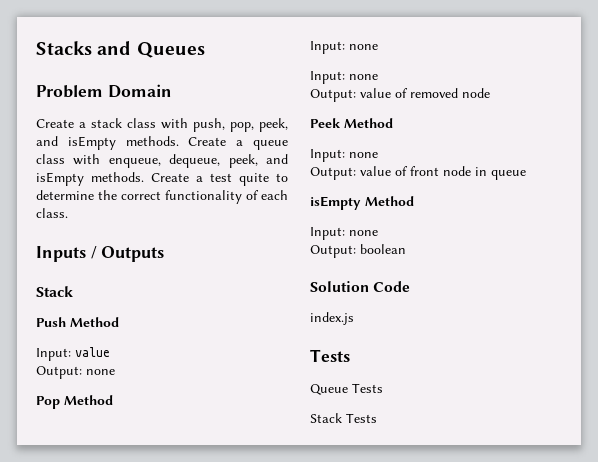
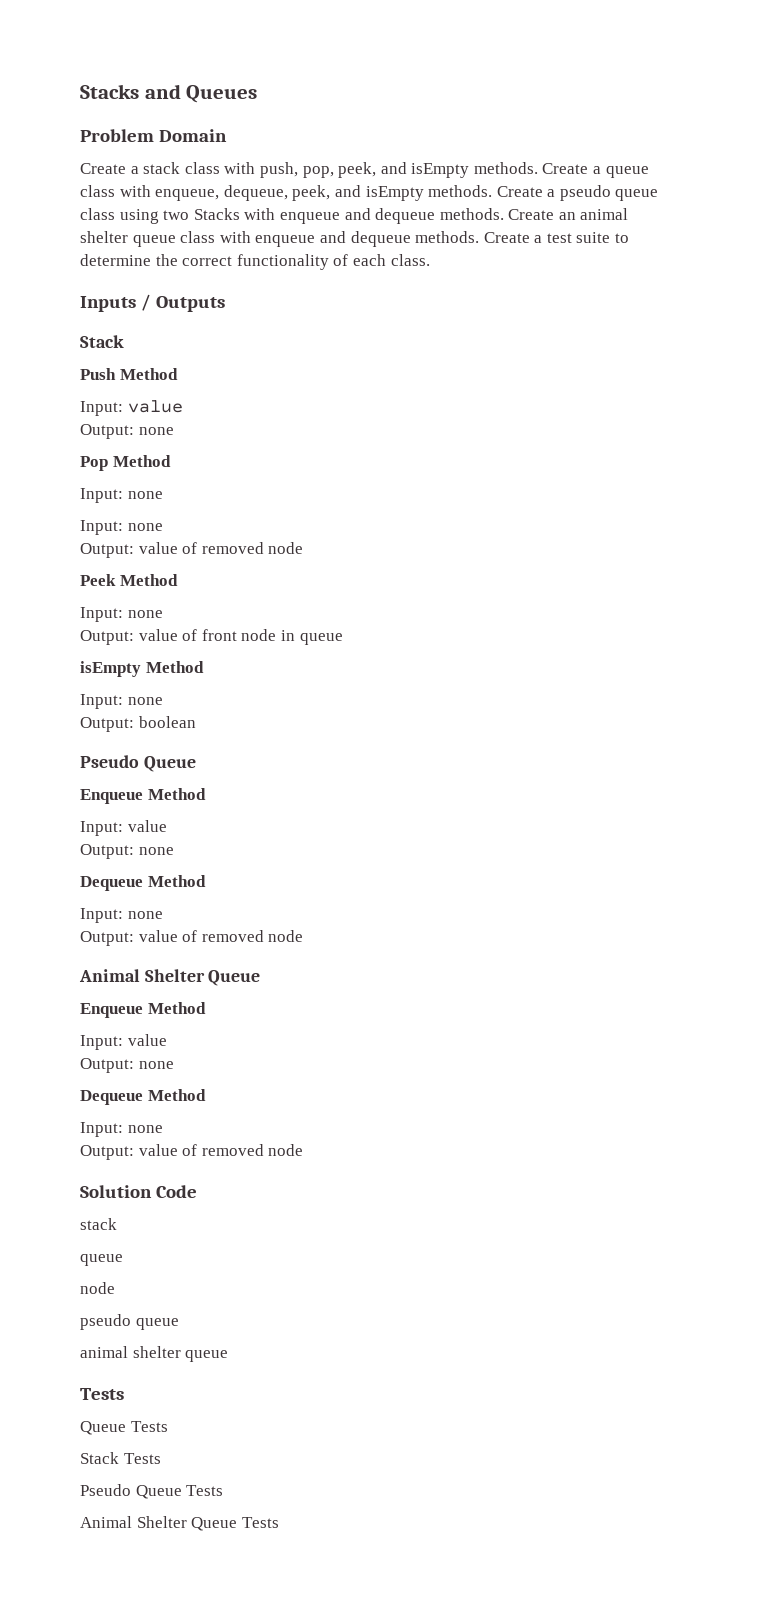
[210,173,269,186] test quite -> [559,185,659,201] [80,208,629,224] [80,231,611,247] pseudo queue class using two Stacks with enqueue and dequeue methods. Create an animal shelter queue class with enqueue and dequeue methods. Create a test suite
[310,281,411,292] [310,312,354,325] Solution Code // index.js -> [80,755,196,772] [80,788,206,804] [80,820,167,836] [80,844,174,859] [80,875,206,891] [80,908,163,923] [80,930,304,946] [79,969,261,986] [80,1002,206,1018] [80,1034,167,1050] [80,1058,174,1073] [80,1089,206,1105] [80,1122,163,1137] [80,1144,304,1160] [80,1185,198,1198] [80,1218,117,1230] [80,1254,123,1266] [80,1282,115,1294] [80,1314,179,1330] [80,1346,229,1362] Pseudo Queue // Enqueue Method // Input: value // Output: none // Dequeue Method // Input: none // Output: value of removed node // Animal Shelter Queue // Enqueue Method // Input: value // Output: none // Dequeue Method // Input: none // Output: value of removed node // Solution Code // stack // queue // node // pseudo queue // animal shelter queue
(377, 418) none -> [80,1484,224,1499] [80,1516,279,1531] // Pseudo Queue Tests // Animal Shelter Queue Tests

